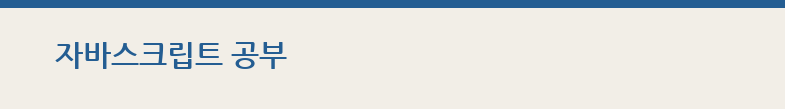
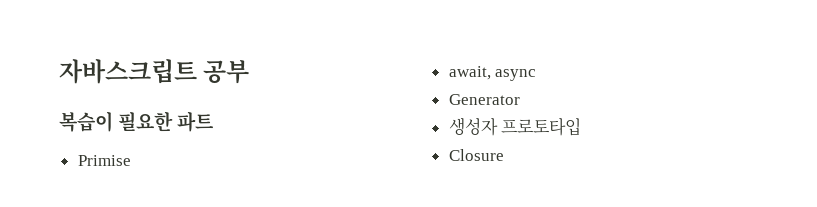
(287, 55) none -> [59,111,215,132] [77,155,131,166] [448,66,537,81] [448,94,520,105] [448,117,582,136] [448,149,504,161] // 복습이 필요한 파트 // Primise // await, async // Generator // 생성자 프로토타입 // Closure

